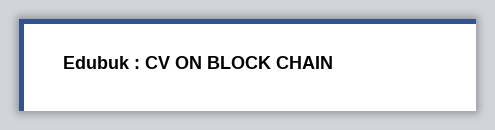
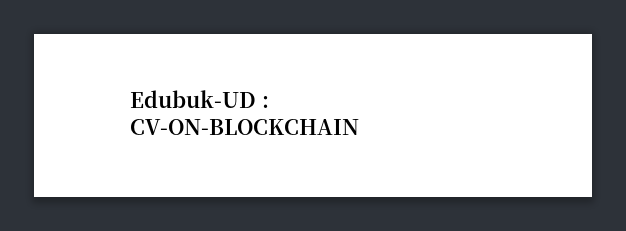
[63,56,333,69] Edubuk : CV ON BLOCK CHAIN -> [130,90,269,108] [130,119,359,135] Edubuk-UD : CV-ON-BLOCKCHAIN

